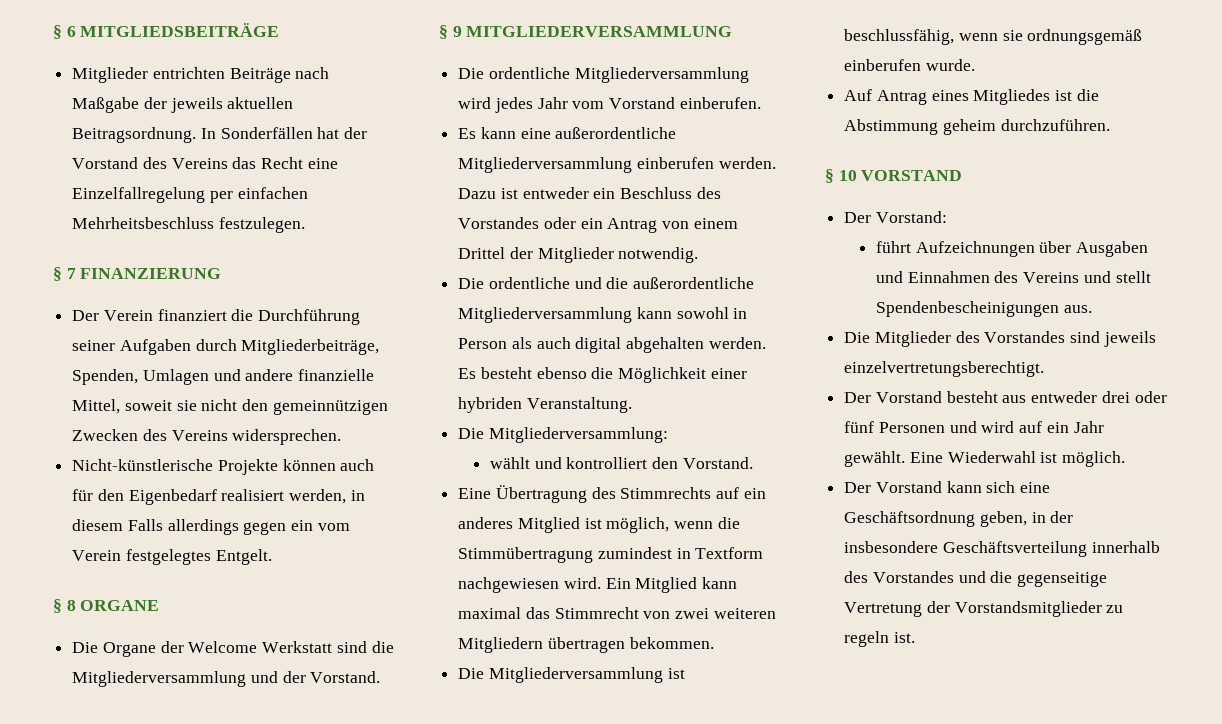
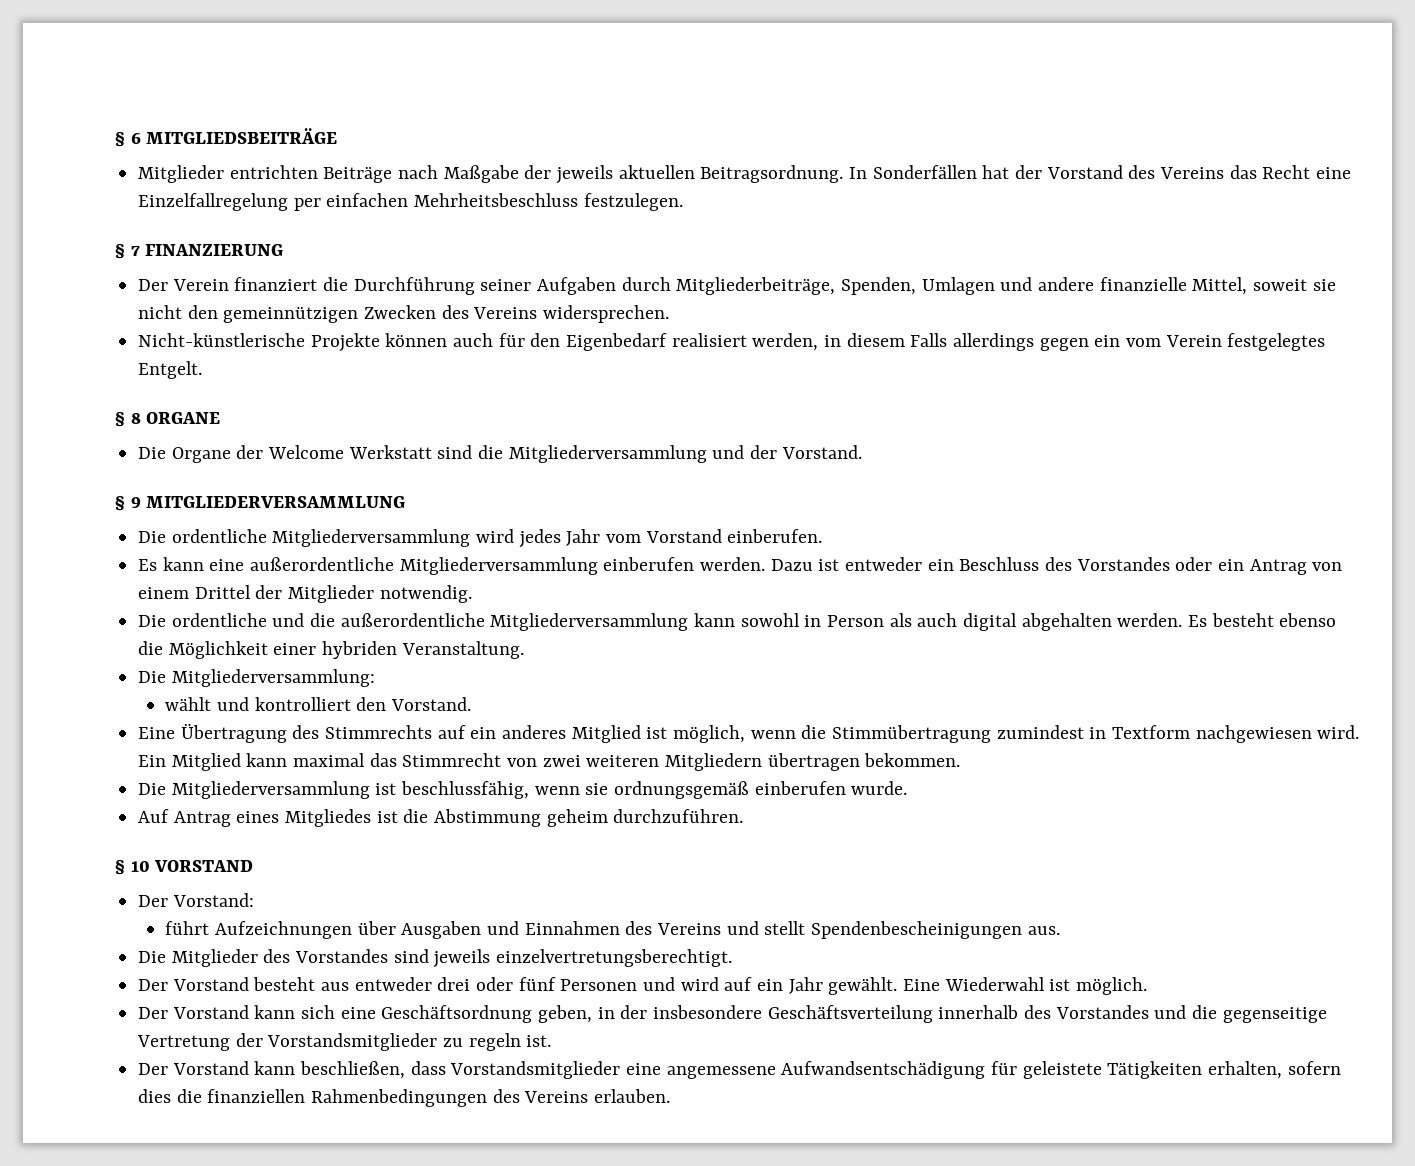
(915, 637) none -> [138,1061,1341,1079] [138,1089,671,1107] // Der Vorstand kann beschließen, dass Vorstandsmitglieder eine angemessene Aufwandsentschädigung für geleistete Tätigkeiten erhalten, sofern dies die finanziellen Rahmenbedingungen des Vereins erlauben.

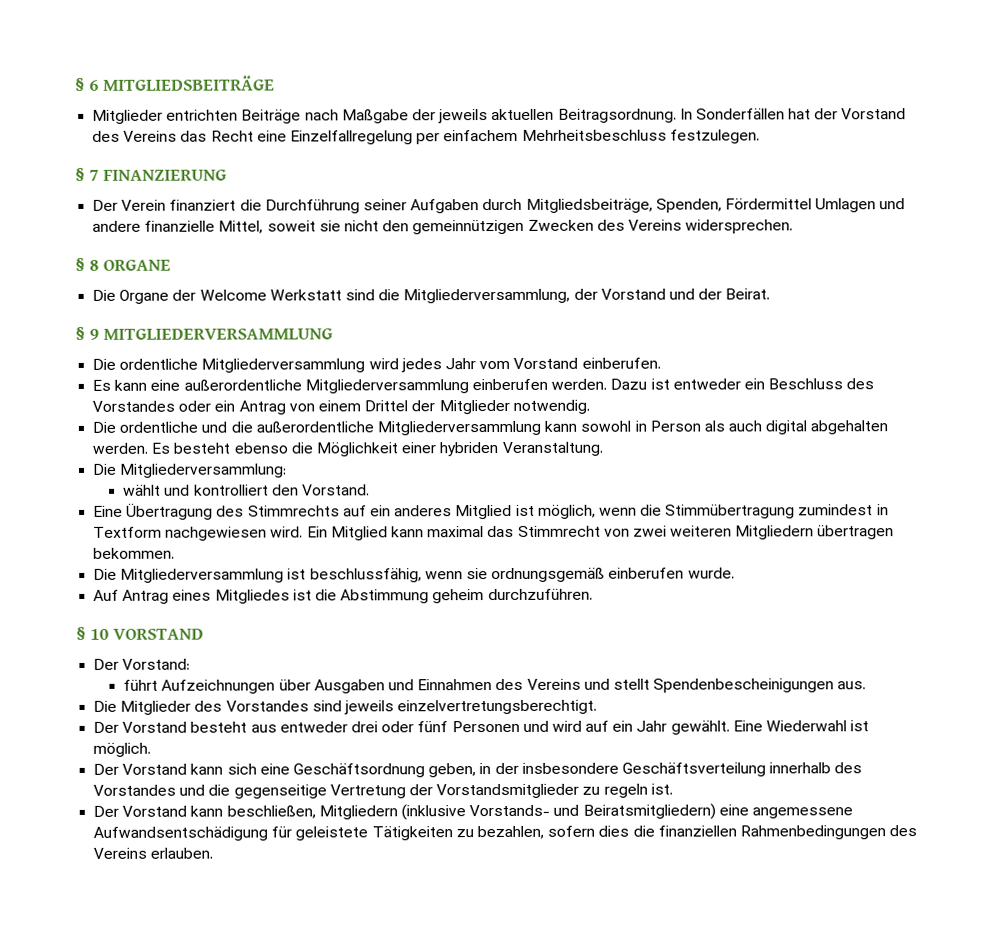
[326,193,409,207] einfachen -> [443,129,519,142] einfachem
[676,277,917,295] Mitgliederbeiträge, Spenden, -> [525,198,812,213] Mitgliedsbeiträge, Spenden, Fördermittel
[138,333,1326,352] [138,361,203,379] // Nicht-künstlerische Projekte können auch für den Eigenbedarf realisiert werden, in diesem Falls allerdings gegen ein vom Verein festgelegtes Entgelt. -> (794, 226) none
[508,445,707,463] Mitgliederversammlung -> [403,288,666,304] Mitgliederversammlung, der Vorstand
[781,445,862,459] Vorstand. -> [725,288,771,300] Beirat.
[410,1061,621,1079] dass Vorstandsmitglieder -> [318,803,716,821] Mitgliedern (inklusive Vorstands- und Beiratsmitgliedern)
[1208,1061,1283,1079] erhalten, -> [455,825,544,840] zu bezahlen,

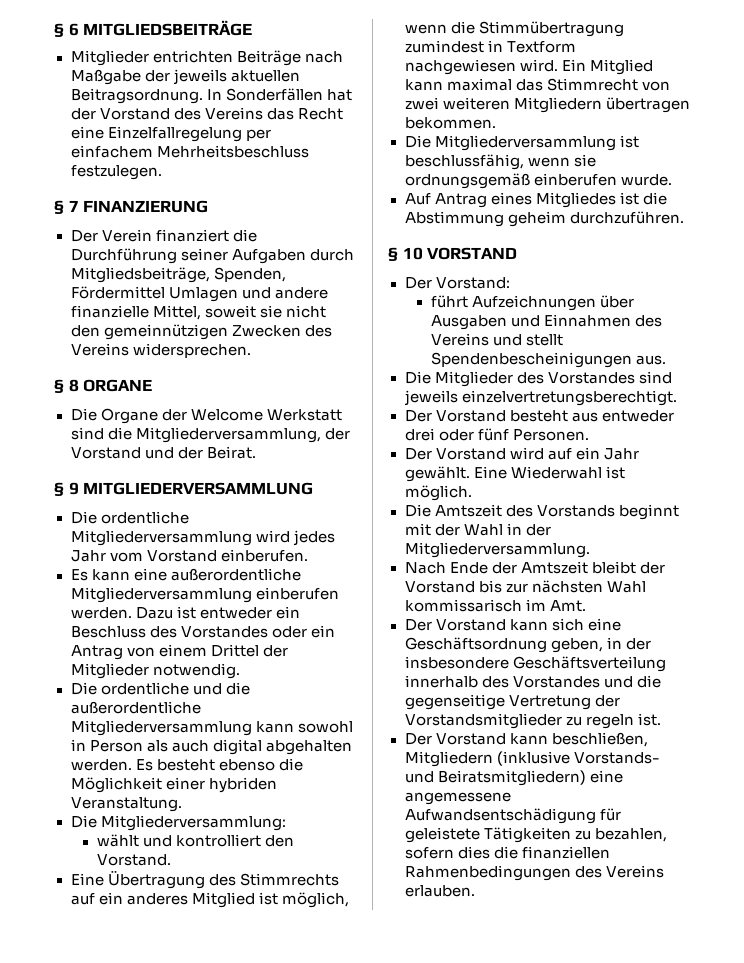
[451,720,549,733] Personen und -> [512,429,589,441] [404,448,506,460] Personen. // Der Vorstand
(152, 749) none -> [404,504,679,520] [404,523,551,536] [404,542,590,558] [404,561,665,574] [404,580,646,593] [404,599,586,612] // Die Amtszeit des Vorstands beginnt mit der Wahl in der Mitgliederversammlung. // Nach Ende der Amtszeit bleibt der Vorstand bis zur nächsten Wahl kommissarisch im Amt.

